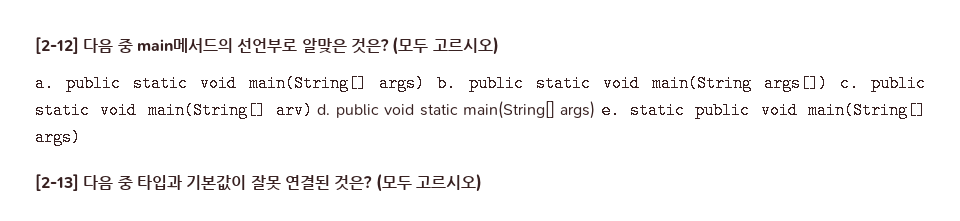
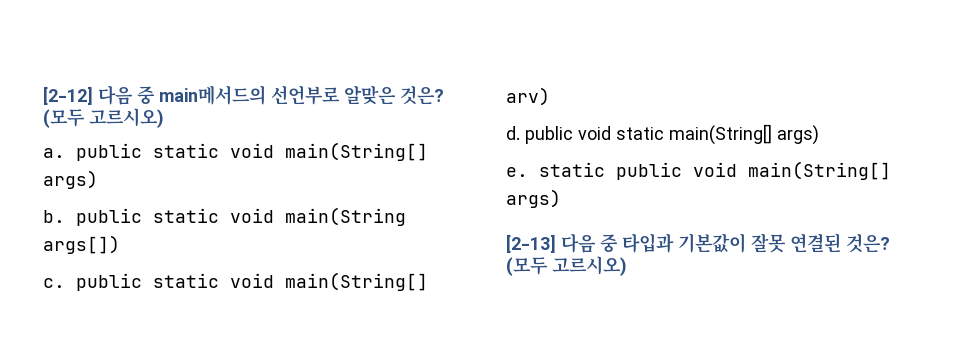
(426, 83) none -> (98, 179) //
(828, 83) none -> (120, 244) //
(313, 110) none -> (550, 96) //
(596, 110) none -> (819, 135) //

